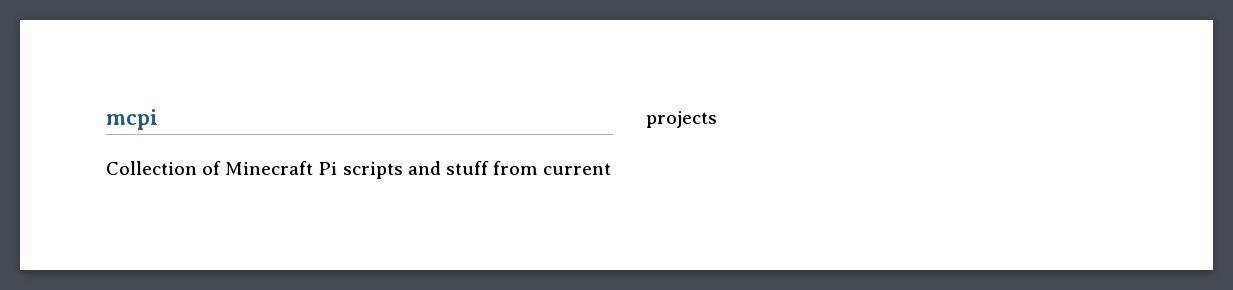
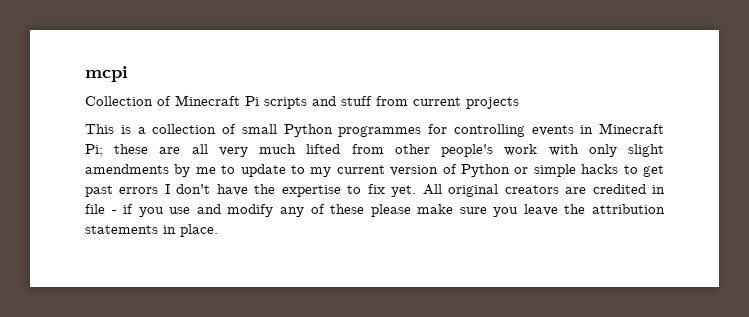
(717, 119) none -> [85,123,664,137] [85,144,664,157] [85,164,664,177] [85,184,665,197] [85,204,665,217] [85,224,218,237] // This is a collection of small Python programmes for controlling events in Minecraft Pi; these are all very much lifted from other people's work with only slight amendments by me to update to my current version of Python or simple hacks to get past errors I don't have the expertise to fix yet. All original creators are credited in file - if you use and modify any of these please make sure you leave the attribution statements in place.

